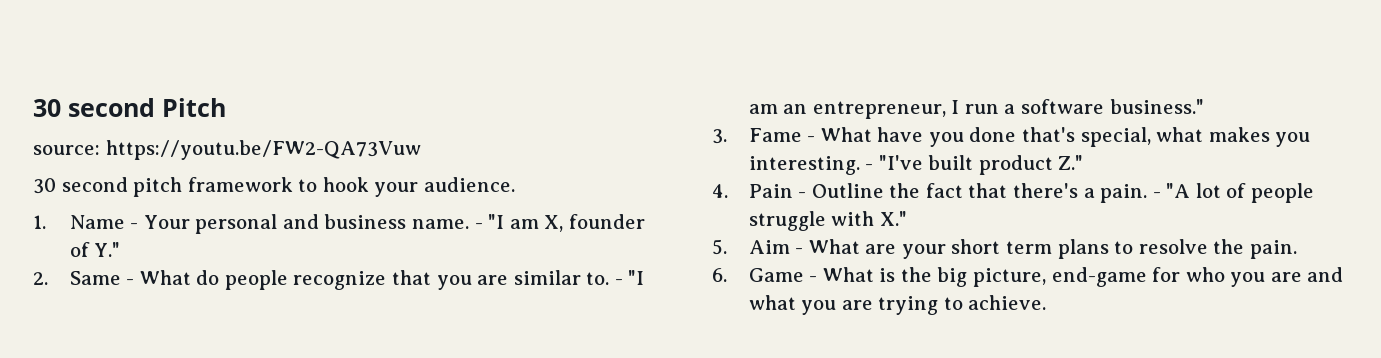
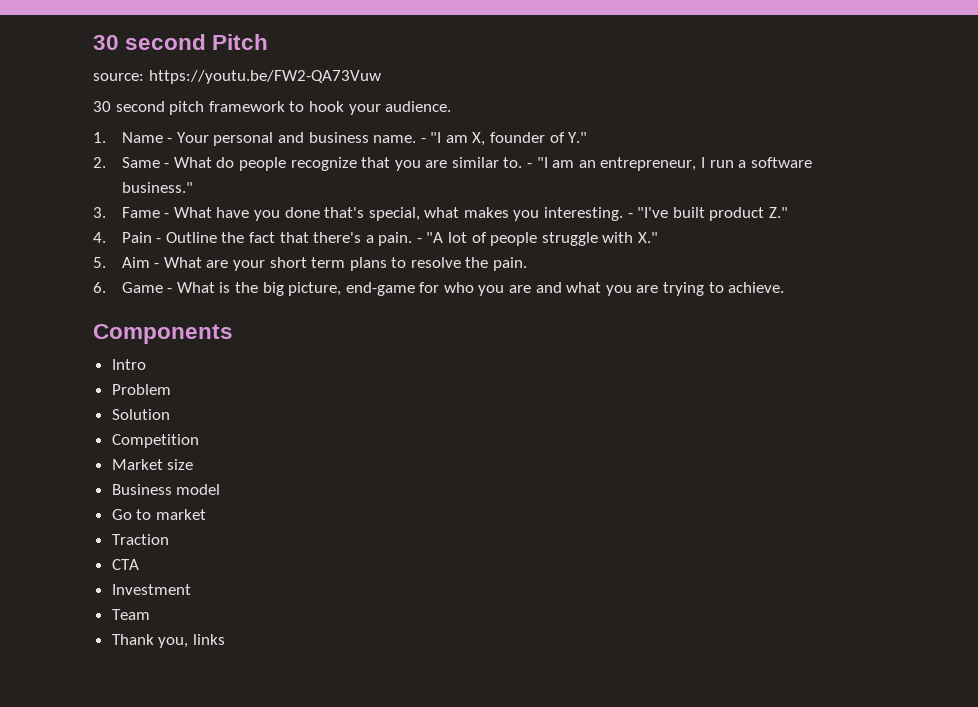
(1047, 302) none -> [93,324,233,344] [111,359,146,370] [111,384,171,395] [111,409,170,420] [111,434,199,448] [111,459,194,470] [111,484,221,495] [111,509,206,520] [111,534,169,545] [111,559,139,570] [111,584,191,595] [111,609,150,620] [111,634,225,648] // Components // Intro // Problem // Solution // Competition // Market size // Business model // Go to market // Traction // CTA // Investment // Team // Thank you, links

